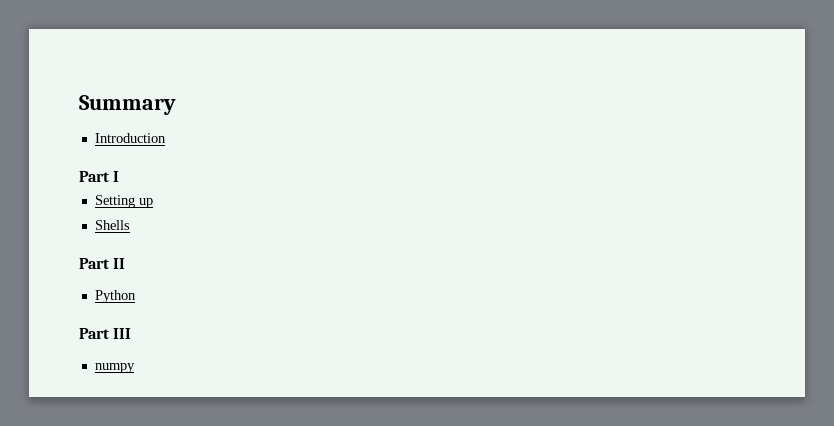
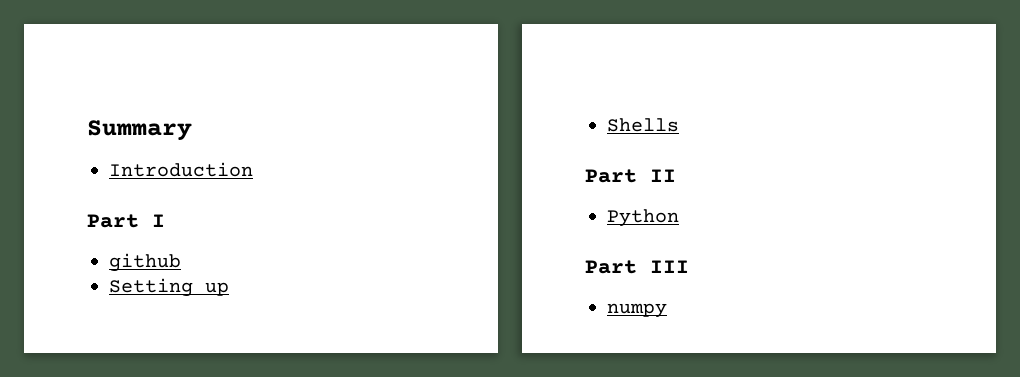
(120, 176) none -> [109,253,181,272] // github

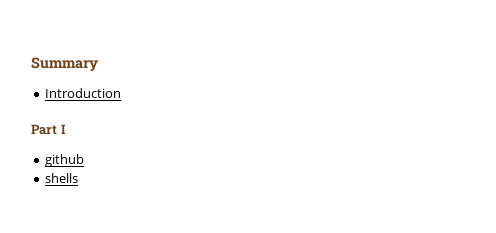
[109,278,229,297] [607,118,679,132] [585,169,676,183] [607,209,679,227] [585,260,689,274] [607,303,667,318] Setting up // Shells // Part II // Python // Part III // numpy -> [44,173,78,183] shells

